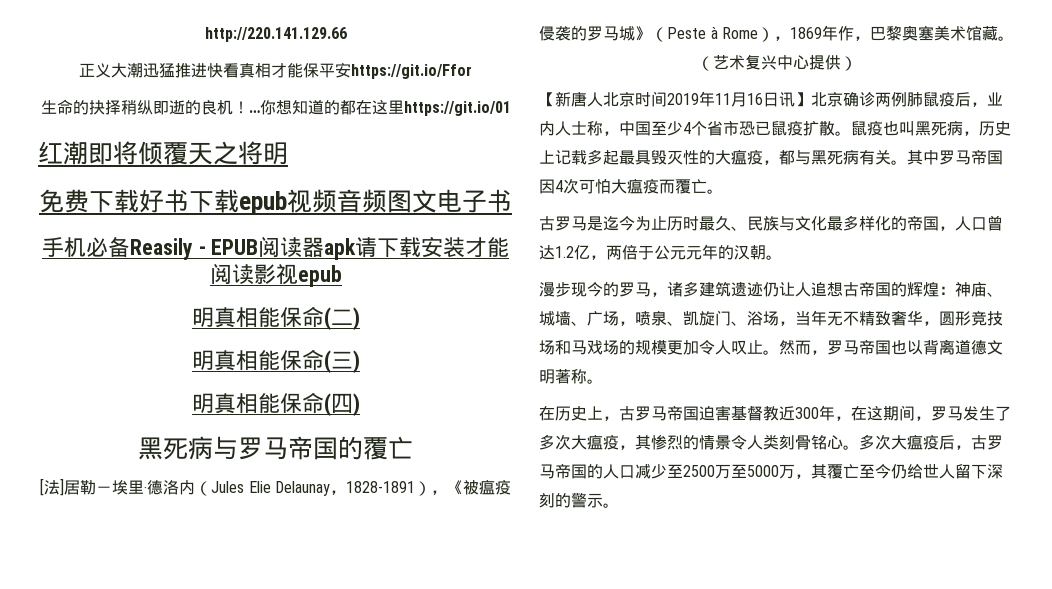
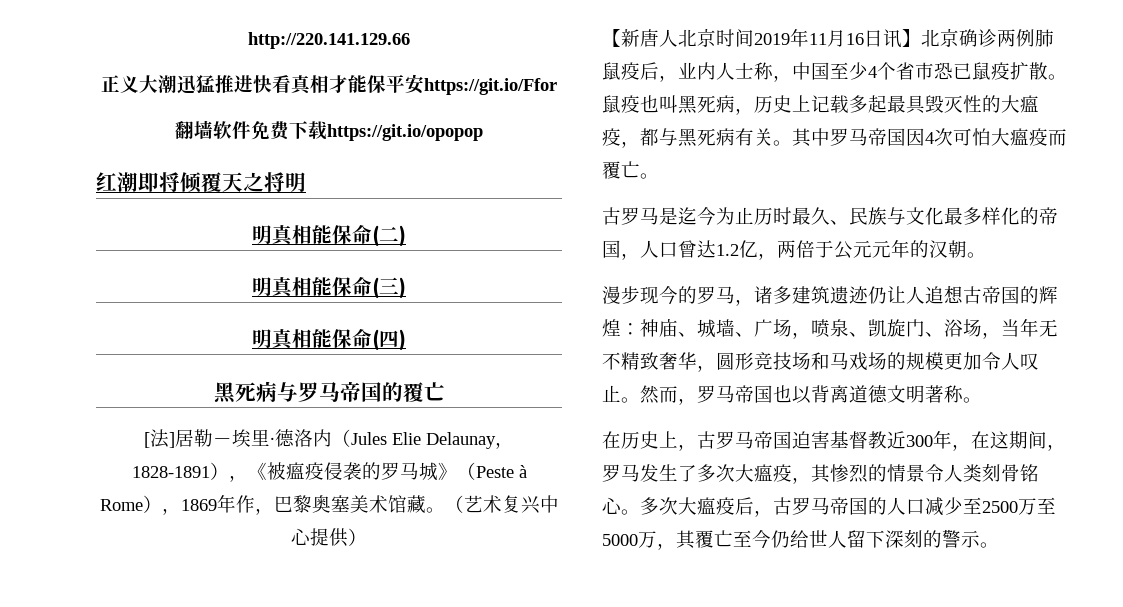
[40,99,511,116] 生命的抉择稍纵即逝的良机！…你想知道的都在这里https://git.io/01 -> [175,120,483,141] 翻墙软件免费下载https://git.io/opopop
[39,189,512,215] [41,236,510,260] [209,263,342,287] // 免费下载好书下载epub视频音频图文电子书 // 手机必备Reasily - EPUB阅读器apk请下载安装才能阅读影视epub -> (306, 182) none

